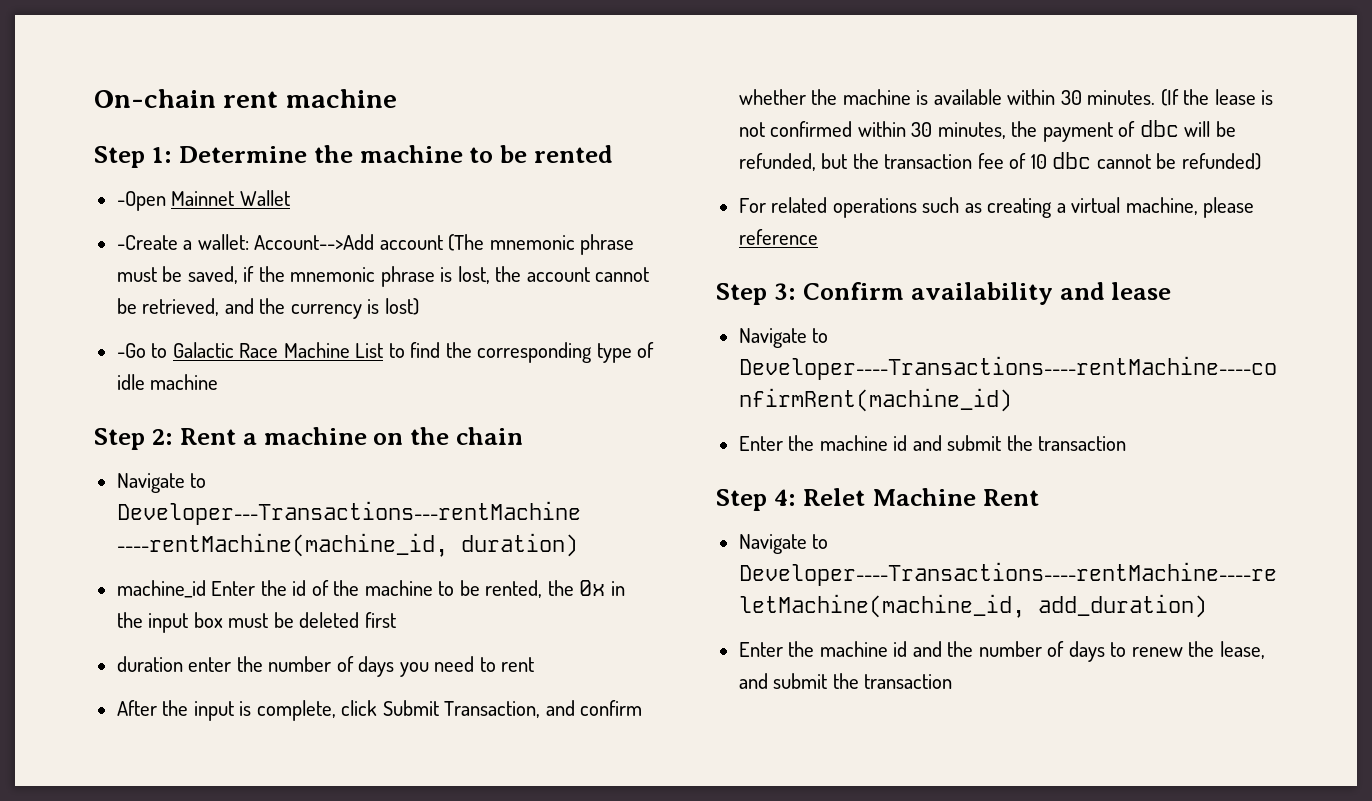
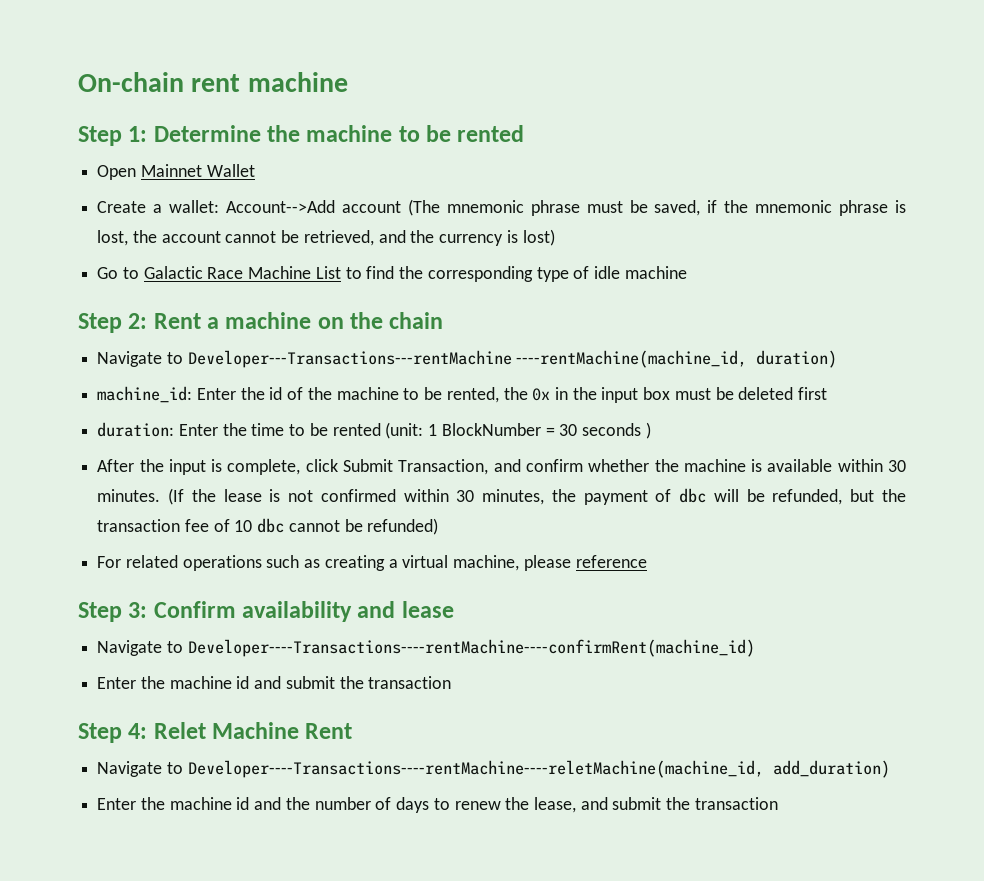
[116,191,166,211] -Open -> [97,165,137,180] Open
[116,235,178,250] -Create -> [97,201,147,213] Create
[116,343,146,358] -Go -> [97,267,119,279] Go
[116,580,206,598] machine_id -> [97,386,193,403] machine_id:
[116,656,535,677] duration enter the number of days you need to rent -> [97,422,651,439] duration: Enter the time to be rented (unit: 1 BlockNumber = 30 seconds )

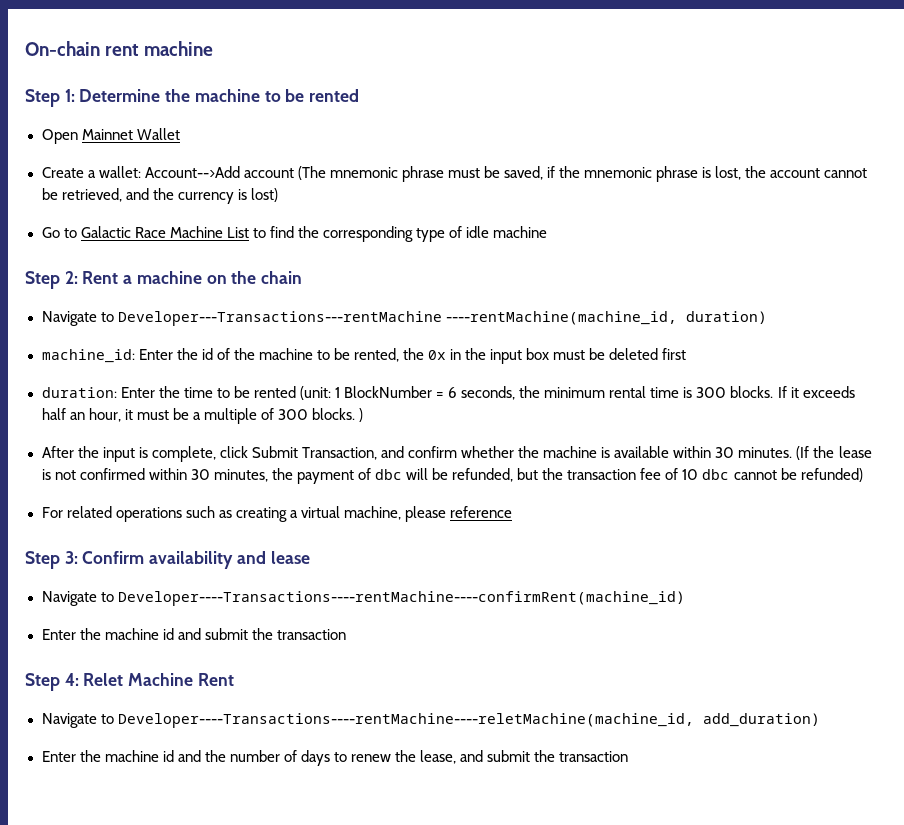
[559,423,641,436] 30 seconds -> [448,386,855,400] [41,408,356,424] 6 seconds, the minimum rental time is 300 blocks. If it exceeds half an hour, it must be a multiple of 300 blocks.

